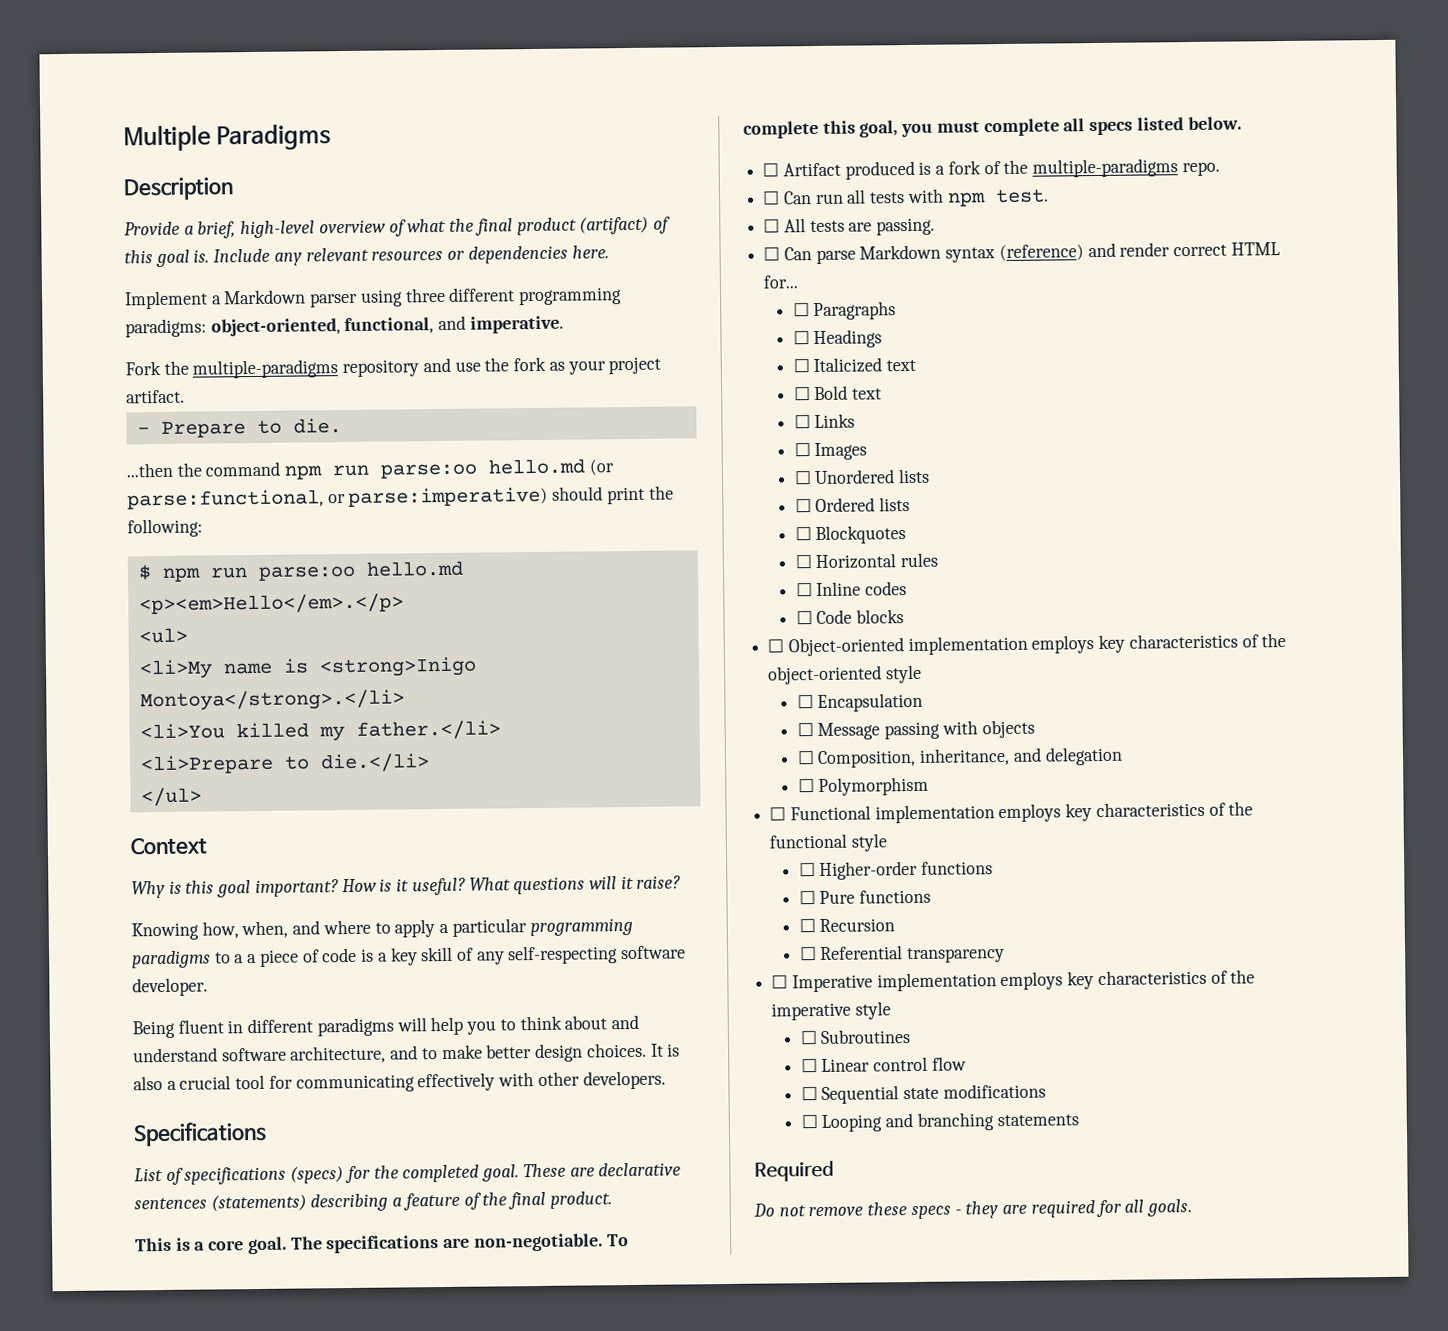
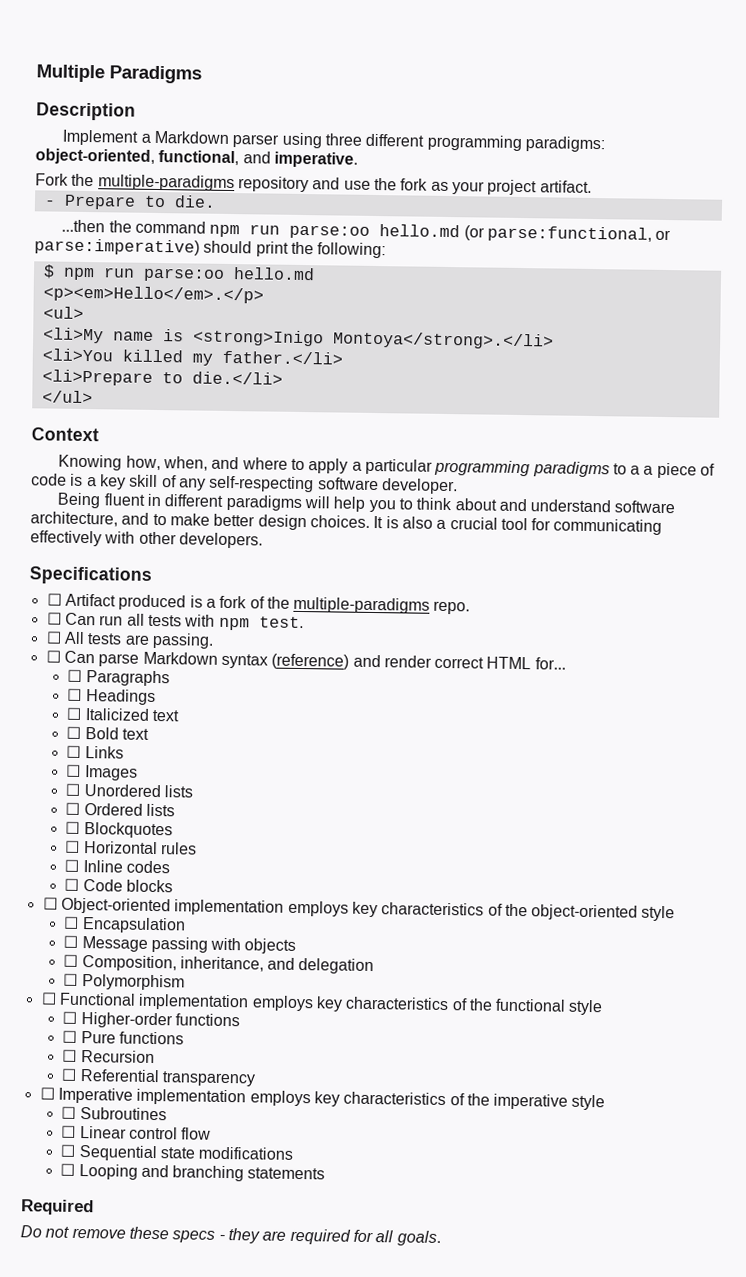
[124,216,671,239] [124,245,609,268] // Provide a brief, high-level overview of what the final product (artifact) of this goal is. Include any relevant resources or dependencies here. -> (136, 111) none
[131,875,682,899] // Why is this goal important? How is it useful? What questions will it raise? -> (99, 434) none
[134,1162,682,1185] [134,1191,612,1212] [135,1233,629,1255] [743,116,1242,139] // List of specifications (specs) for the completed goal. These are declarative sentences (statements) describing a feature of the final product. // This is a core goal. The specifications are non-negotiable. To complete this goal, you must complete all specs listed below. -> (152, 575) none

